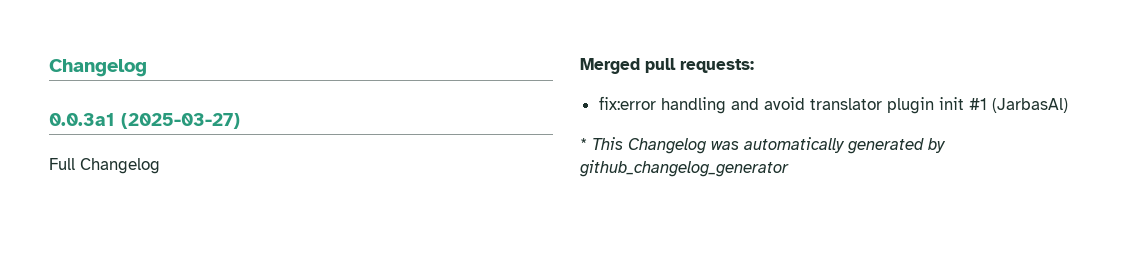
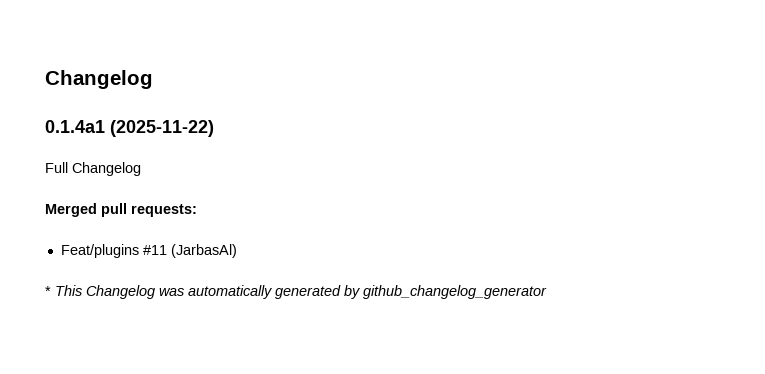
[49,59,147,77] [49,113,240,129] Changelog // 0.0.3a1 (2025-03-27) -> [45,70,153,89] [45,120,214,137] Changelog // 0.1.4a1 (2025-11-22)
[598,96,987,114] fix:error handling and avoid translator plugin init #1 -> [60,244,167,258] Feat/plugins #11

